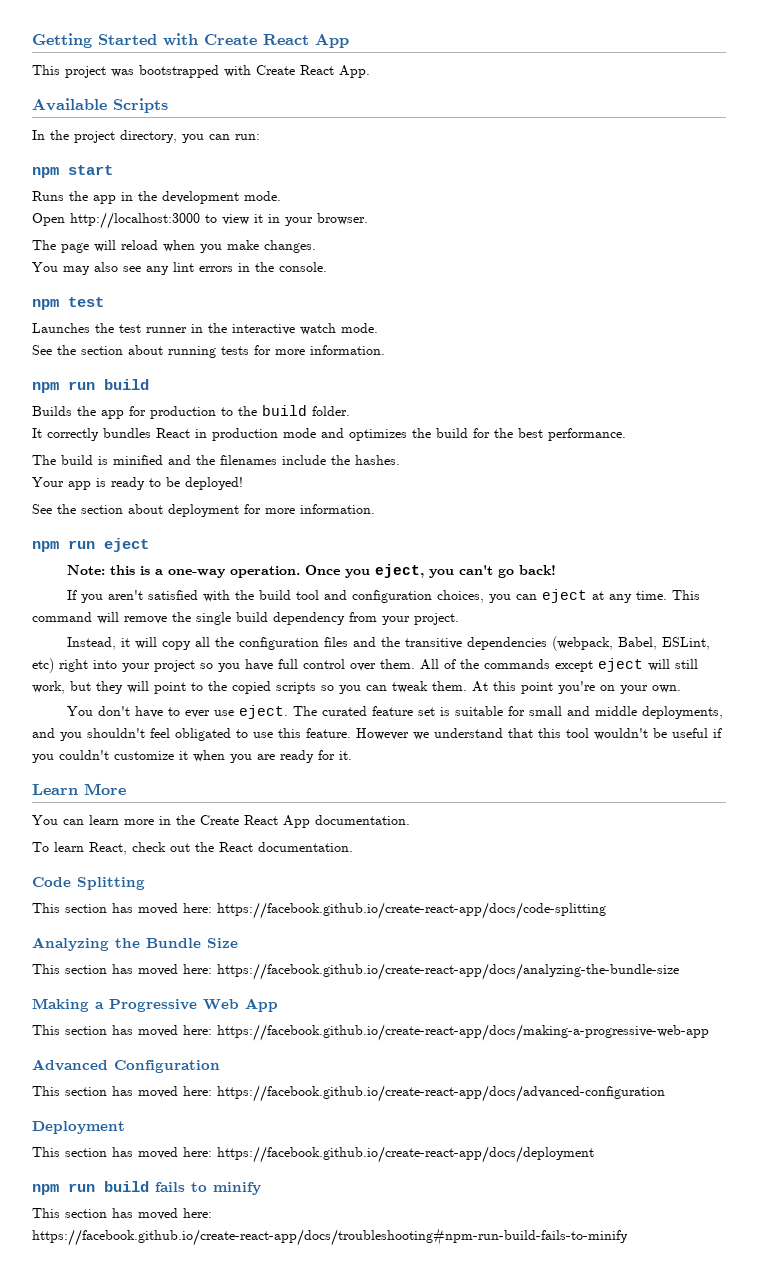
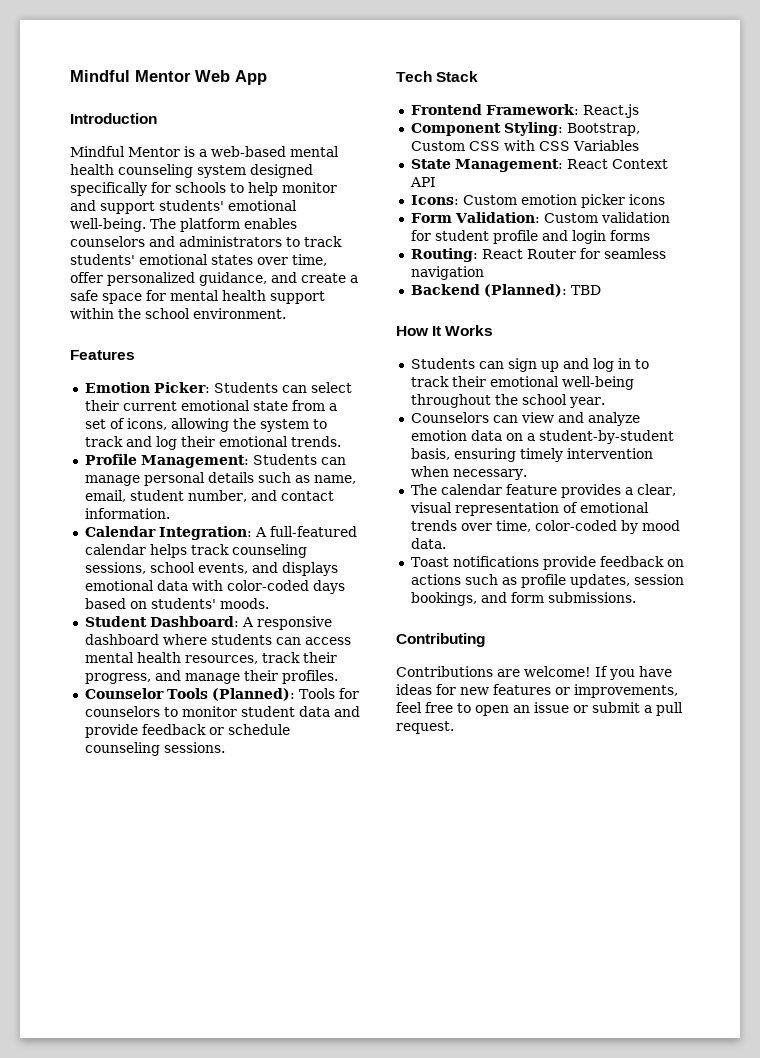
[32,33,349,48] [32,65,370,78] [32,98,168,113] [32,130,260,143] [32,165,113,178] [32,191,281,204] [32,212,368,229] [32,240,316,253] [32,262,327,275] [32,297,104,310] [32,323,378,335] [32,345,385,358] [32,379,149,393] [32,405,350,419] [32,428,626,441] [32,455,400,465] [32,477,243,490] [32,504,375,517] [32,538,149,552] [66,564,556,578] [66,589,700,603] [32,612,459,625] [66,636,710,651] [32,658,698,673] [32,681,681,694] [66,705,723,719] [32,728,722,741] [32,750,352,763] [32,783,126,795] [32,815,410,828] [32,842,353,855] [32,877,145,890] [32,902,606,919] [32,937,238,951] [32,963,679,980] [32,998,278,1012] [32,1024,709,1041] [32,1059,220,1073] [32,1085,665,1102] [32,1121,125,1134] [32,1146,594,1163] [32,1181,261,1195] [32,1208,212,1220] [32,1228,628,1246] Getting Started with Create React App // This project was bootstrapped with Create React App. // Available Scripts // In the project directory, you can run: // npm start // Runs the app in the development mode. // Open http://localhost:3000 to view it in your browser. // The page will reload when you make changes. // You may also see any lint errors in the console. // npm test // Launches the test runner in the interactive watch mode. // See the section about running tests for more information. // npm run build // Builds the app for production to the build folder. // It correctly bundles React in production mode and optimizes the build for the best performance. // The build is minified and the filenames include the hashes. // Your app is ready to be deployed! // See the section about deployment for more information. // npm run eject // Note: this is a one-way operation. Once you eject, you can't go back! // If you aren't satisfied with the build tool and configuration choices, you can eject at any time. This command will remove the single build dependency from your project. // Instead, it will copy all the configuration files and the transitive dependencies (webpack, Babel, ESLint, etc) right into your project so you have full control over them. All of the commands except eject will still work, but they will point to the copied scripts so you can tweak them. At this point you're on your own. // You don't have to ever use eject. The curated feature set is suitable for small and middle deployments, and you shouldn't feel obligated to use this feature. However we understand that this tool wouldn't be useful if you couldn't customize it when you are ready for it. // Learn More // You can learn more in the Create React App documentation. // To learn React, check out the React documentation. // Code Splitting // This section has moved here: https://facebook.github.io/create-react-app/docs/code-splitting // Analyzing the Bundle Size // This section has moved here: https://facebook.github.io/create-react-app/docs/analyzing-the-bundle-size // Making a Progressive Web App // This section has moved here: https://facebook.github.io/create-react-app/docs/making-a-progressive-web-app // Advanced Configuration // This section has moved here: https://facebook.github.io/create-react-app/docs/advanced-configuration // Deployment // This section has moved here: https://facebook.github.io/create-react-app/docs/deployment // npm run build fails to minify // This section has moved here: https://facebook.github.io/create-react-app/docs/troubleshooting#npm-run-build-fails-to-minify -> [70,70,267,85] [70,113,157,124] [70,146,339,157] [70,164,313,178] [70,182,337,196] [70,200,297,214] [70,218,297,232] [70,236,342,247] [70,254,327,266] [70,272,358,286] [70,290,325,304] [70,308,286,319] [70,350,135,360] [84,382,352,393] [84,400,337,411] [84,418,327,432] [84,436,341,450] [84,454,346,468] [84,472,356,486] [84,490,334,502] [84,508,170,519] [84,526,357,540] [84,544,307,558] [84,562,338,576] [84,580,345,594] [84,598,269,609] [84,616,332,630] [84,634,351,645] [84,652,337,664] [84,670,338,684] [84,688,359,701] [84,706,360,717] [84,724,290,738] [84,742,225,756] [396,71,479,82] [410,104,639,118] [410,122,640,136] [410,140,639,151] [410,159,668,172] [409,177,436,187] [410,194,665,208] [410,212,670,223] [410,230,650,244] [410,248,666,262] [410,266,484,280] [410,284,601,297] [396,325,494,336] [410,358,649,372] [410,376,634,390] [410,394,605,408] [410,412,640,426] [410,430,674,444] [410,448,653,462] [410,466,527,480] [410,484,676,498] [409,502,649,516] [410,520,680,534] [410,538,446,549] [410,556,684,570] [410,574,684,588] [410,592,636,606] [396,633,485,647] [396,666,672,680] [396,684,678,698] [396,702,683,716] [396,721,454,734] Mindful Mentor Web App // Introduction // Mindful Mentor is a web-based mental health counseling system designed specifically for schools to help monitor and support students' emotional well-being. The platform enables counselors and administrators to track students' emotional states over time, offer personalized guidance, and create a safe space for mental health support within the school environment. // Features // Emotion Picker: Students can select their current emotional state from a set of icons, allowing the system to track and log their emotional trends. // Profile Management: Students can manage personal details such as name, email, student number, and contact information. // Calendar Integration: A full-featured calendar helps track counseling sessions, school events, and displays emotional data with color-coded days based on students' moods. // Student Dashboard: A responsive dashboard where students can access mental health resources, track their progress, and manage their profiles. // Counselor Tools (Planned): Tools for counselors to monitor student data and provide feedback or schedule counseling sessions. // Tech Stack // Frontend Framework: React.js // Component Styling: Bootstrap, Custom CSS with CSS Variables // State Management: React Context API // Icons: Custom emotion picker icons // Form Validation: Custom validation for student profile and login forms // Routing: React Router for seamless navigation // Backend (Planned): TBD // How It Works // Students can sign up and log in to track their emotional well-being throughout the school year. // Counselors can view and analyze emotion data on a student-by-student basis, ensuring timely intervention when necessary. // The calendar feature provides a clear, visual representation of emotional trends over time, color-coded by mood data. // Toast notifications provide feedback on actions such as profile updates, session bookings, and form submissions. // Contributing // Contributions are welcome! If you have ideas for new features or improvements, feel free to open an issue or submit a pull request.

